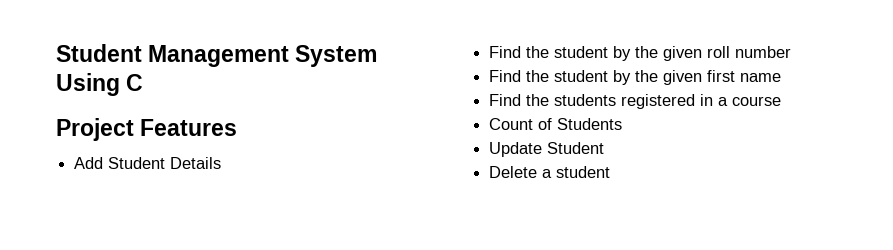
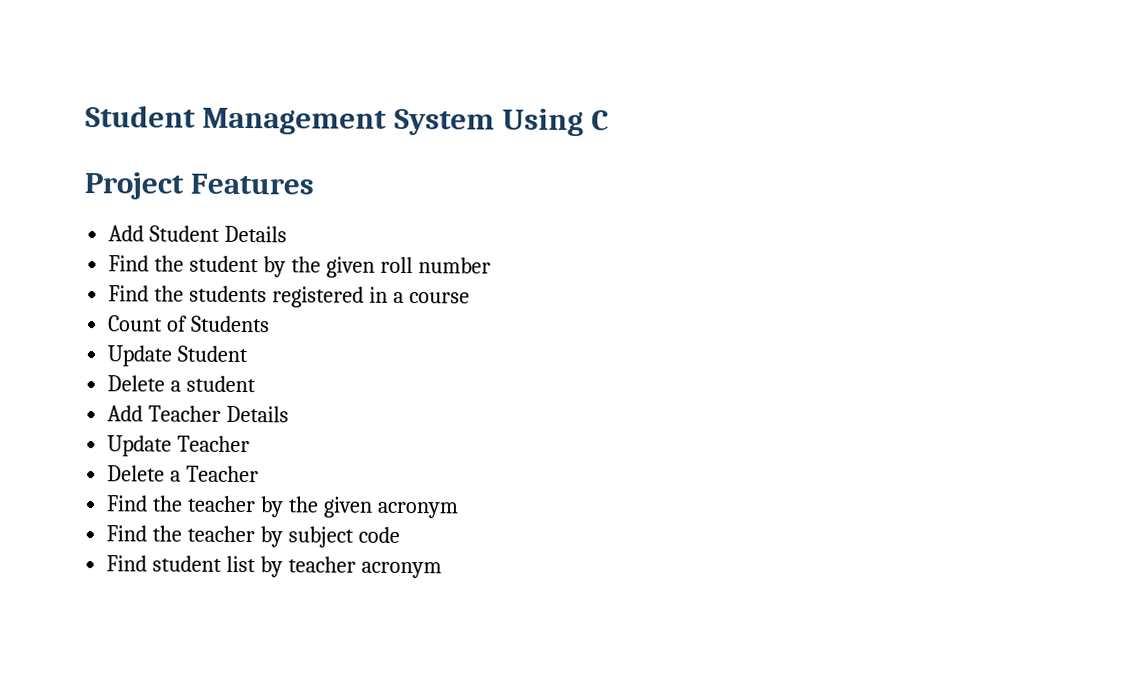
[489,70,782,85] // Find the student by the given first name -> (491, 265) none
(611, 172) none -> [107,405,290,423] [107,435,251,457] [107,465,260,483] [106,495,458,519] [106,525,400,548] [106,555,442,579] // Add Teacher Details // Update Teacher // Delete a Teacher // Find the teacher by the given acronym // Find the teacher by subject code // Find student list by teacher acronym

